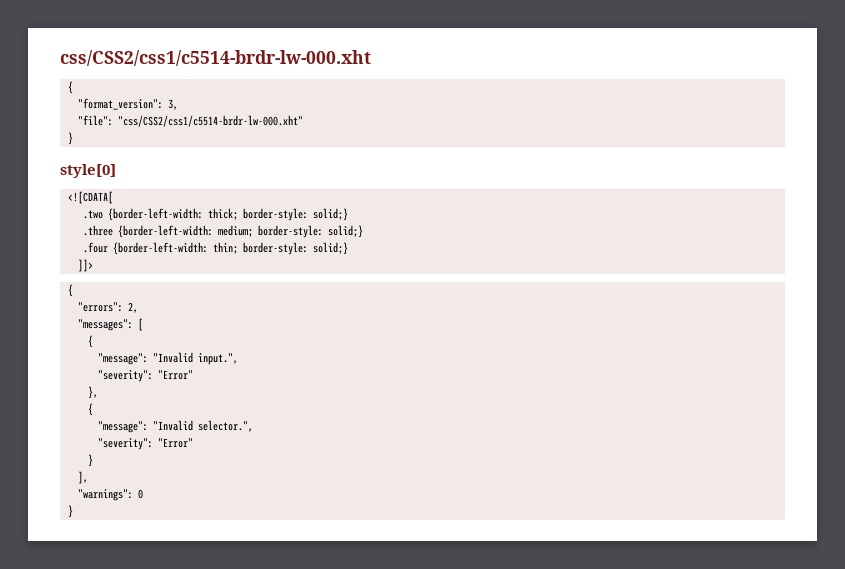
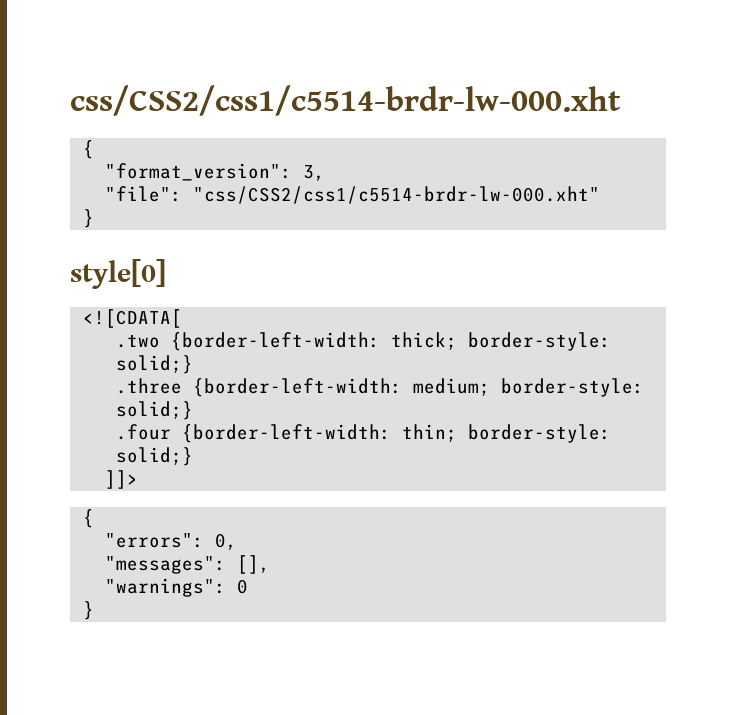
[127,302,138,313] 2, -> [214,533,237,550] 0,
[137,318,143,331] [87,335,93,348] [97,352,238,365] [97,370,193,382] [87,386,98,399] [87,403,93,416] [97,420,253,433] [97,438,193,450] [87,454,93,467] [77,471,88,484] [ // { // "message": "Invalid input.", // "severity": "Error" // }, // { // "message": "Invalid selector.", // "severity": "Error" // } // ], -> [236,555,270,574] [],

